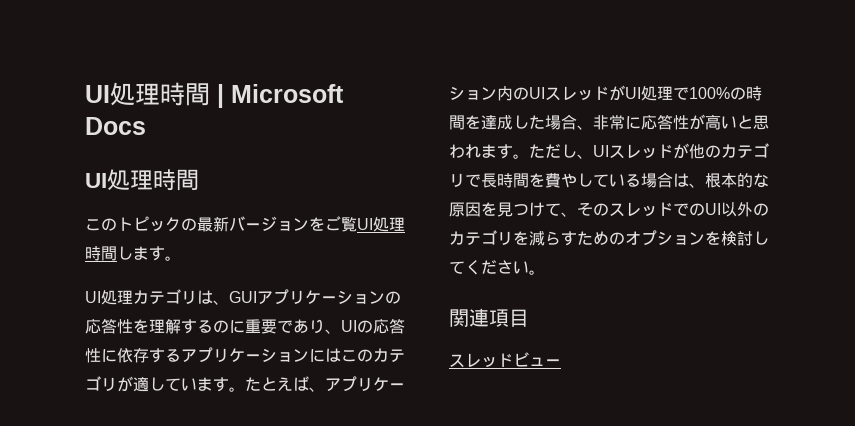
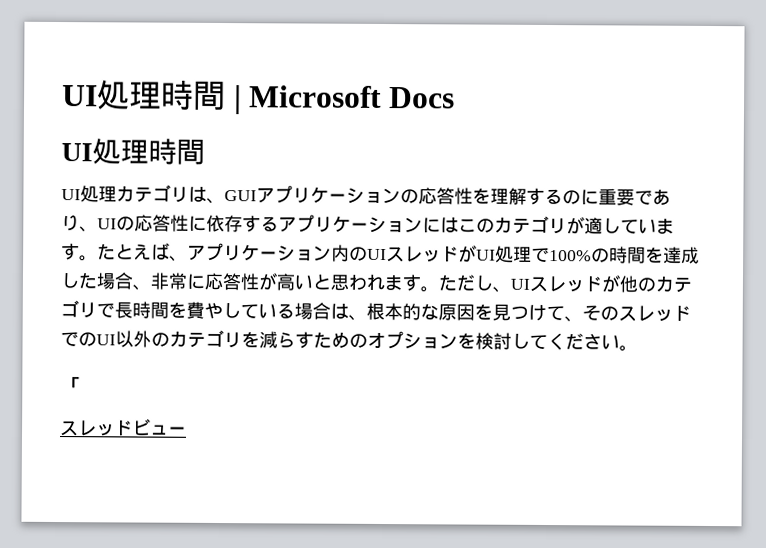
[85,216,405,232] [85,246,181,261] // このトピックの最新バージョンをご覧UI処理時間します。 -> (205, 151) none
[449,308,529,327] 関連項目 -> [60,376,85,397] 「

